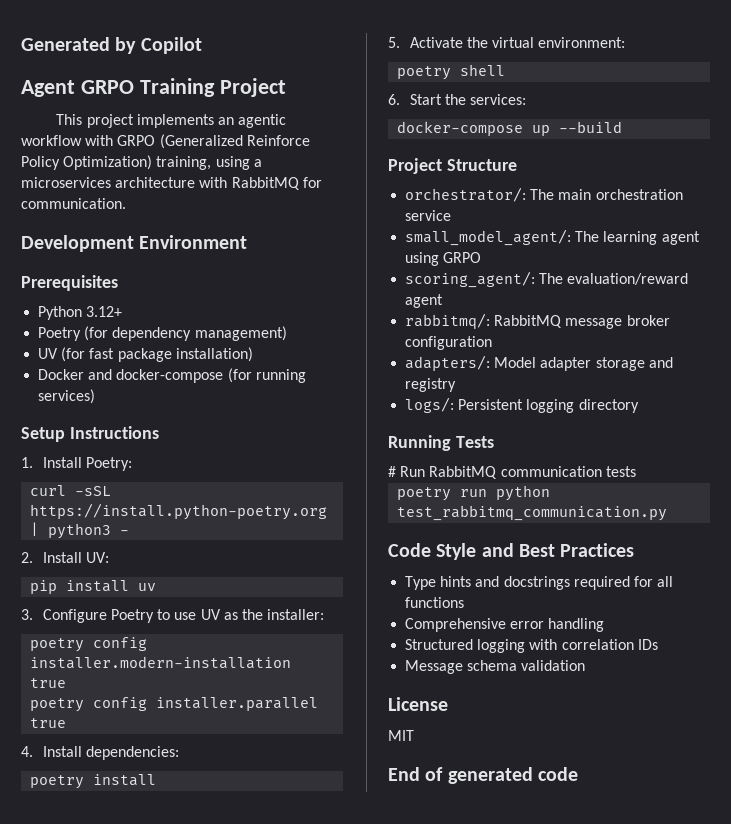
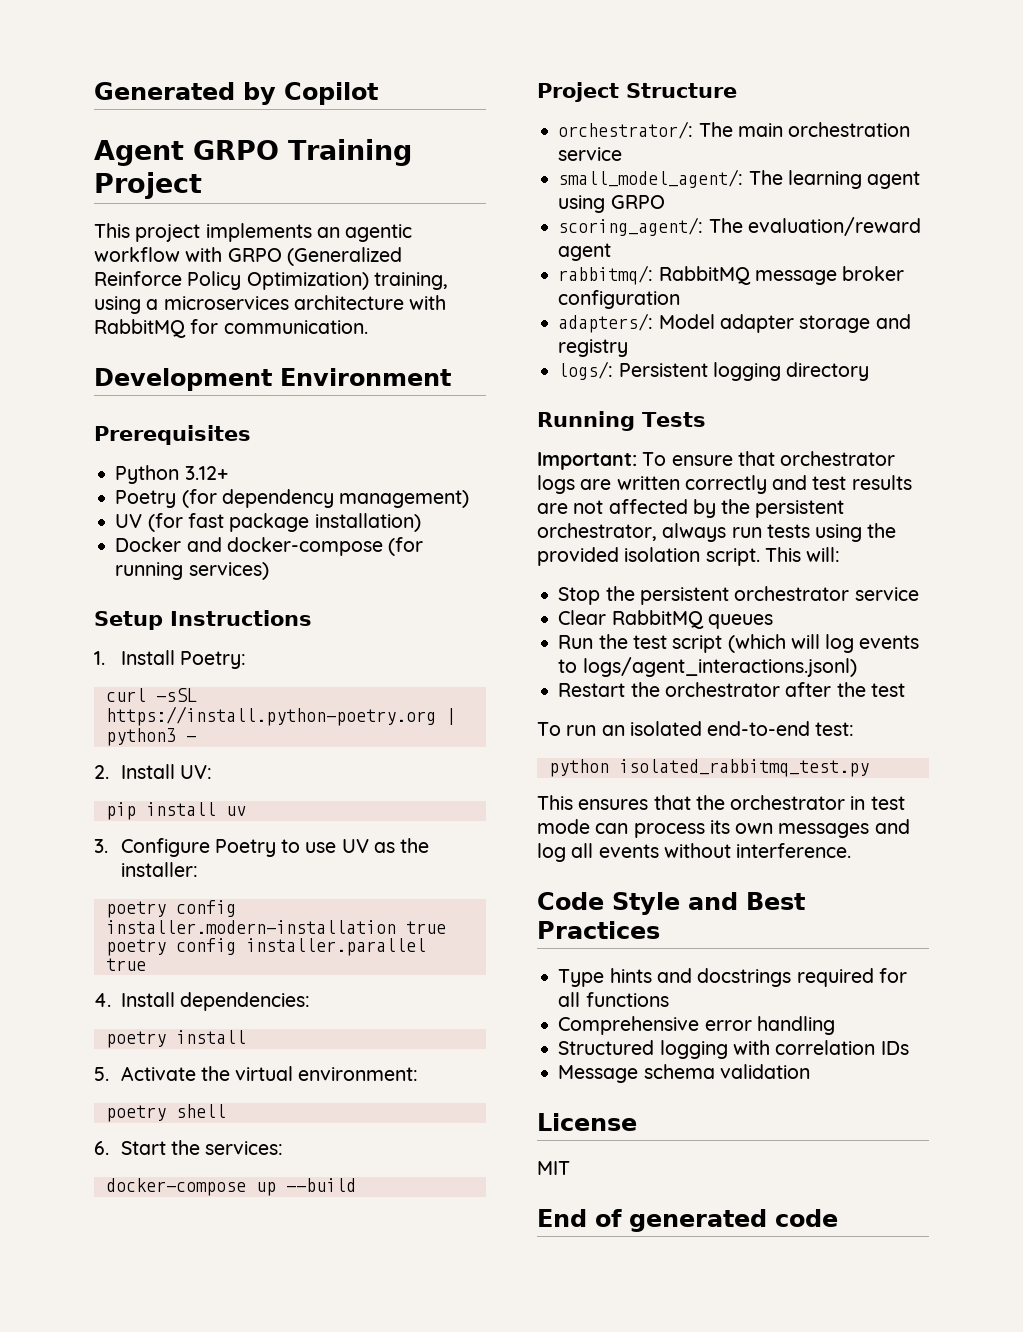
[388,466,636,479] [397,485,551,501] [397,505,668,521] # Run RabbitMQ communication tests // poetry run python test_rabbitmq_communication.py -> [537,451,896,470] [537,475,912,494] [537,499,845,518] [537,523,897,542] [537,547,841,566] [558,586,919,605] [558,610,773,629] [558,634,920,653] [558,657,857,677] [558,682,905,697] [537,721,855,736] [548,759,869,777] [537,795,905,810] [537,819,910,838] [537,843,852,862] Important: To ensure that orchestrator logs are written correctly and test results are not affected by the persistent orchestrator, always run tests using the provided isolation script. This will: // Stop the persistent orchestrator service // Clear RabbitMQ queues // Run the test script (which will log events to logs/agent_interactions.jsonl) // Restart the orchestrator after the test // To run an isolated end-to-end test: // python isolated_rabbitmq_test.py // This ensures that the orchestrator in test mode can process its own messages and log all events without interference.

